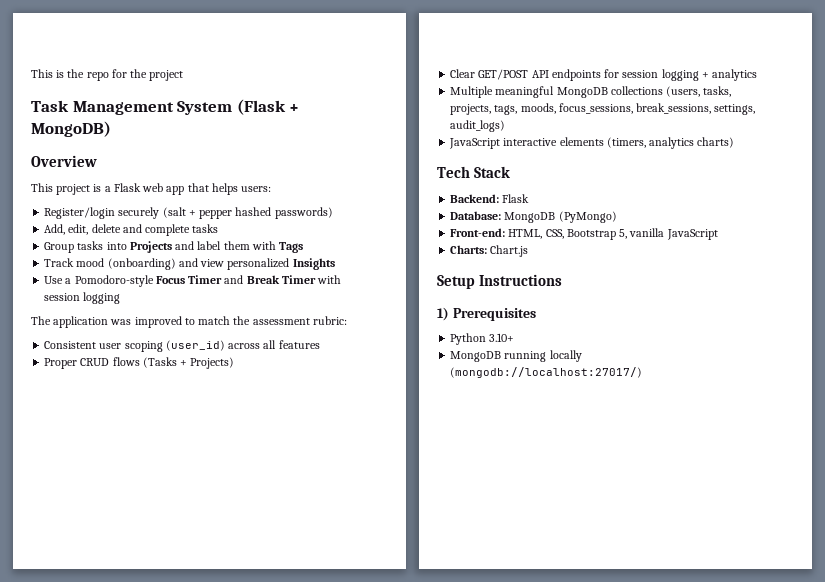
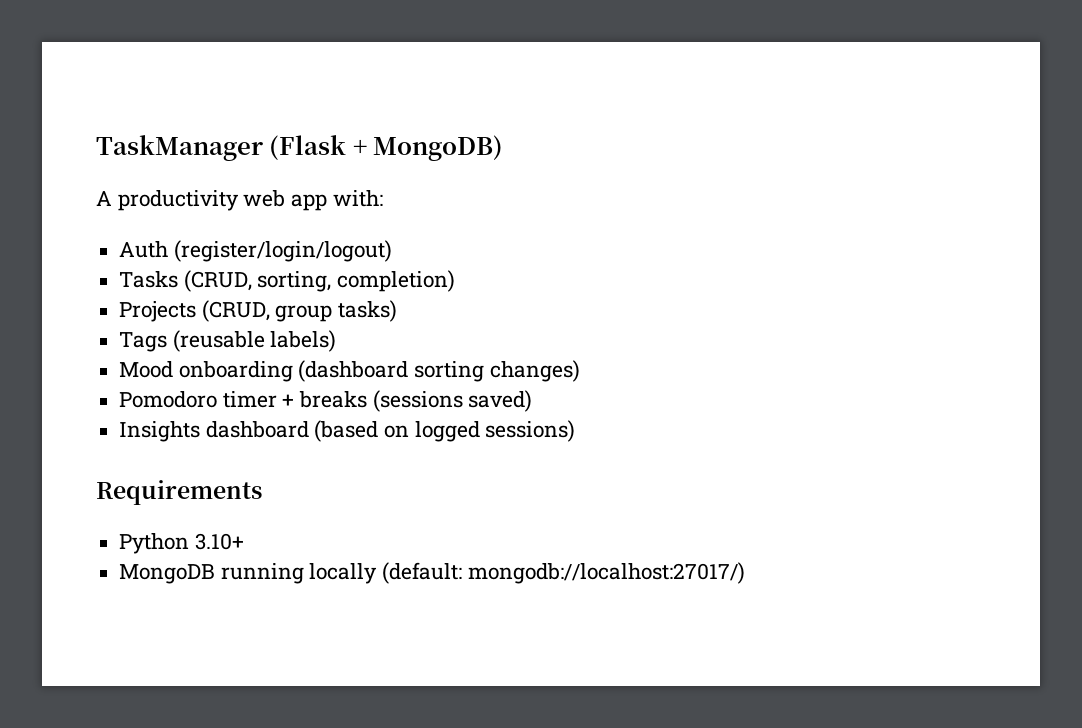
[31,69,184,81] [31,99,300,115] [31,121,111,137] [31,155,97,167] [31,183,272,195] [44,207,333,219] [44,224,219,236] [44,241,304,253] [44,258,335,270] [44,275,342,287] [44,292,121,304] [31,316,347,328] [44,340,320,352] [44,357,235,369] [450,69,758,81] [450,86,732,98] [450,103,756,115] [450,120,506,132] [449,137,735,149] [437,166,511,178] [450,194,530,203] [450,211,617,223] [450,228,718,240] [450,245,529,257] [437,274,563,289] [437,307,536,321] This is the repo for the project // Task Management System (Flask + MongoDB) // Overview // This project is a Flask web app that helps users: // Register/login securely (salt + pepper hashed passwords) // Add, edit, delete and complete tasks // Group tasks into Projects and label them with Tags // Track mood (onboarding) and view personalized Insights // Use a Pomodoro-style Focus Timer and Break Timer with session logging // The application was improved to match the assessment rubric: // Consistent user scoping (user_id) across all features // Proper CRUD flows (Tasks + Projects) // Clear GET/POST API endpoints for session logging + analytics // Multiple meaningful MongoDB collections (users, tasks, projects, tags, moods, focus_sessions, break_sessions, settings, audit_logs) // JavaScript interactive elements (timers, analytics charts) // Tech Stack // Backend: Flask // Database: MongoDB (PyMongo) // Front-end: HTML, CSS, Bootstrap 5, vanilla JavaScript // Charts: Chart.js // Setup Instructions // 1) Prerequisites -> [96,135,504,161] [96,190,383,211] [119,240,392,262] [119,270,456,292] [119,300,398,322] [119,330,337,352] [119,360,580,382] [119,390,533,412] [119,420,576,442] [96,480,262,505] TaskManager (Flask + MongoDB) // A productivity web app with: // Auth (register/login/logout) // Tasks (CRUD, sorting, completion) // Projects (CRUD, group tasks) // Tags (reusable labels) // Mood onboarding (dashboard sorting changes) // Pomodoro timer + breaks (sessions saved) // Insights dashboard (based on logged sessions) // Requirements
[450,367,643,378] (mongodb://localhost:27017/) -> [382,562,745,584] (default: mongodb://localhost:27017/)

